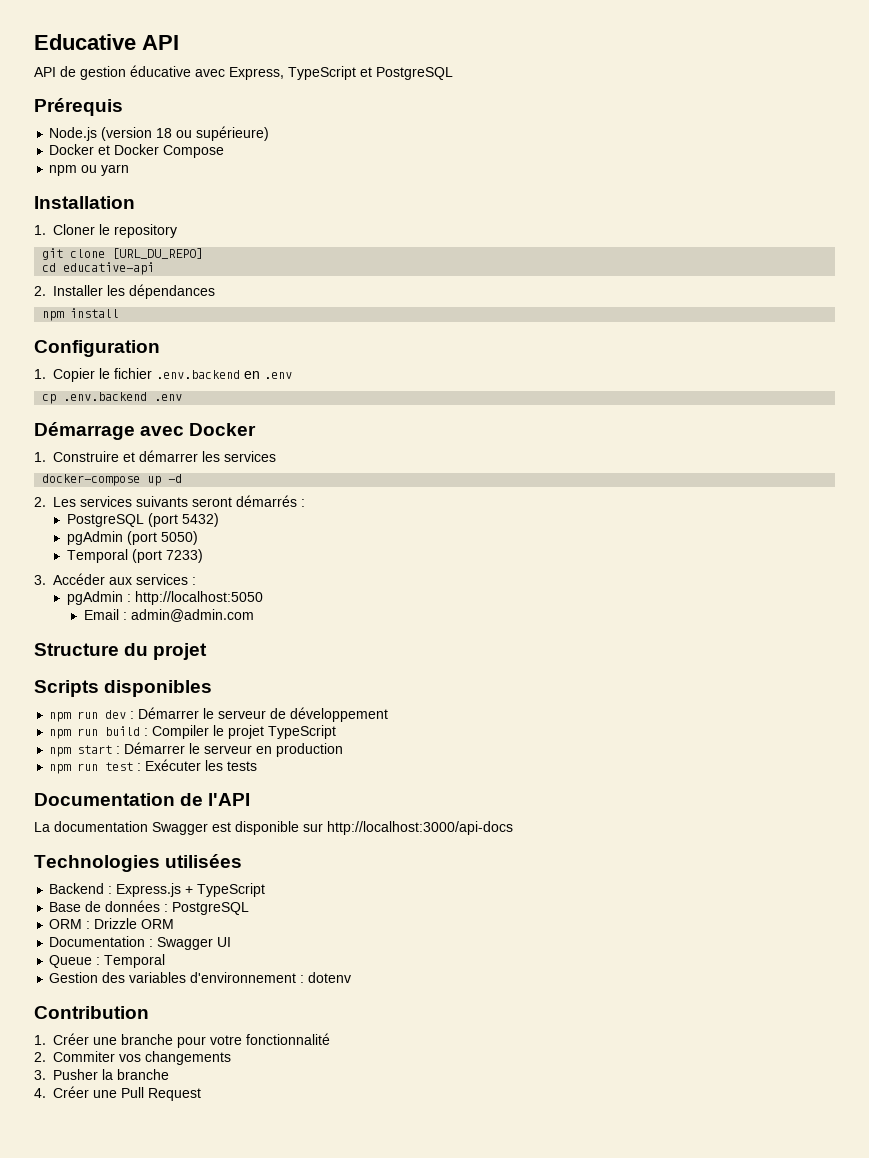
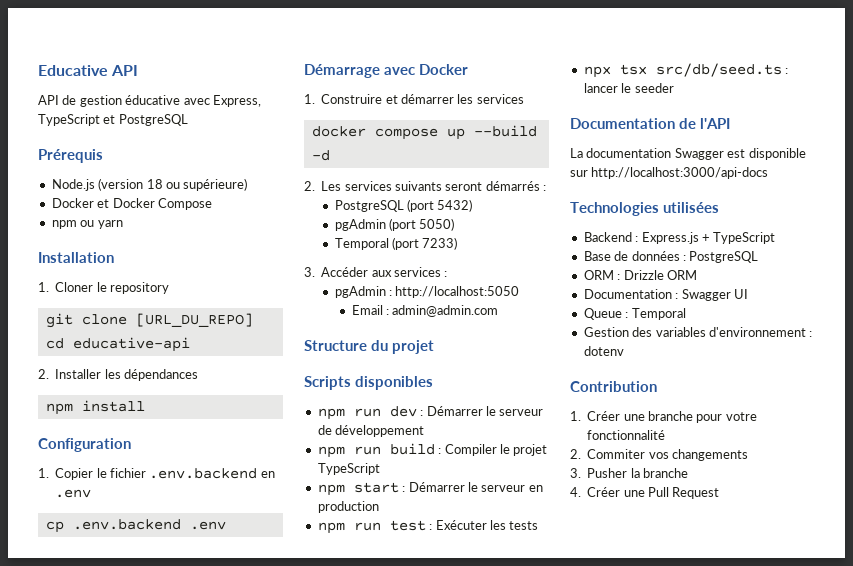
[42,474,162,486] docker-compose up -> [311,125,537,140] docker compose up --build
(258, 766) none -> [583,63,789,78] [583,83,674,93] // npx tsx src/db/seed.ts : lancer le seeder

